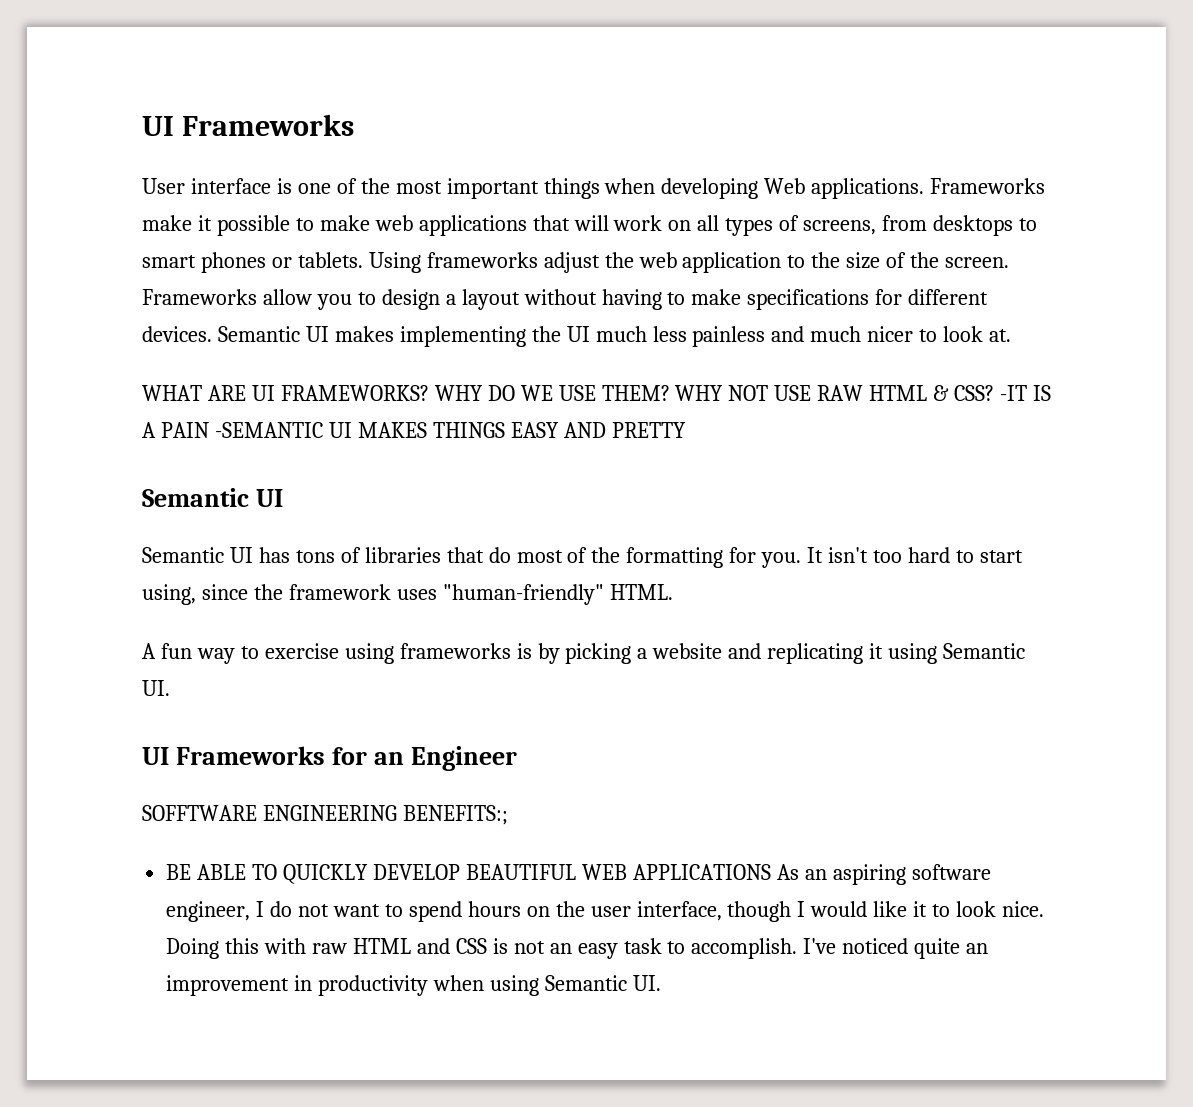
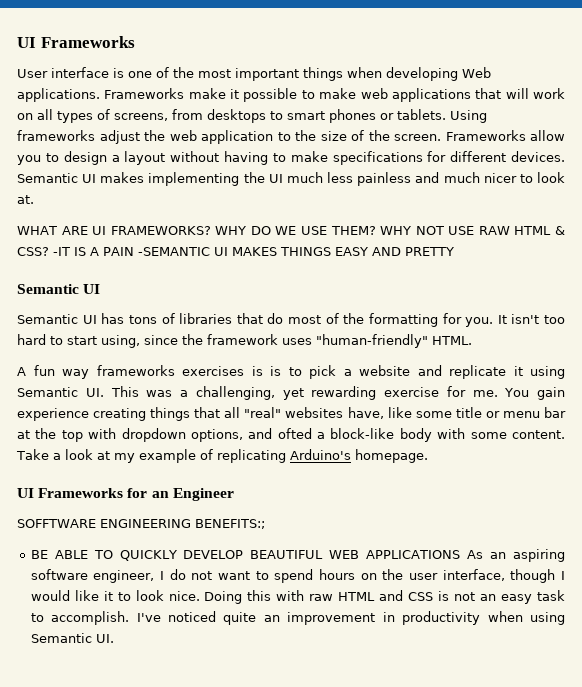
[240,643,632,664] to exercise using frameworks is by picking -> [96,365,336,379] frameworks exercises is is to pick
[767,643,864,664] replicating -> [449,365,506,379] replicate
(170, 688) none -> [110,386,565,400] [17,407,567,421] [17,428,565,442] [16,449,428,463] This was a challenging, yet rewarding exercise for me. You gain experience creating things that all "real" websites have, like some title or menu bar at the top with dropdown options, and ofted a block-like body with some content. Take a look at my example of replicating Arduino's homepage.

